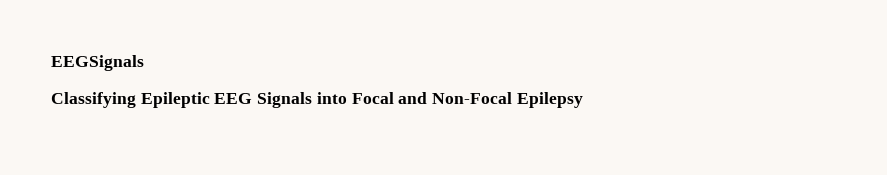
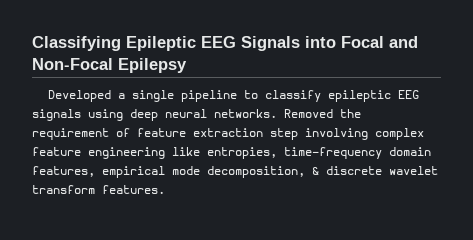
[51,55,144,71] EEGSignals // -> (32, 43) none
(583, 100) none -> [47,90,419,102] [32,109,361,121] [32,128,424,140] [32,147,431,159] [32,166,438,178] [32,185,165,194] // Developed a single pipeline to classify epileptic EEG signals using deep neural networks. Removed the requirement of feature extraction step involving complex feature engineering like entropies, time-frequency domain features, empirical mode decomposition, & discrete wavelet transform features.

